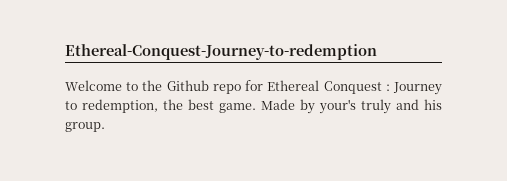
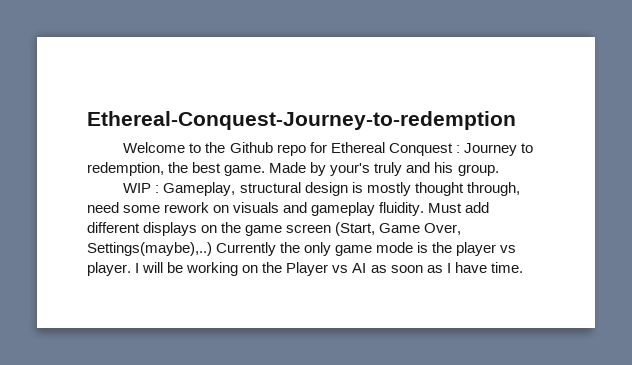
(105, 127) none -> [123,182,520,196] [87,202,490,216] [87,222,462,236] [87,242,517,256] [87,262,523,276] // WIP : Gameplay, structural design is mostly thought through, need some rework on visuals and gameplay fluidity. Must add different displays on the game screen (Start, Game Over, Settings(maybe),..) Currently the only game mode is the player vs player. I will be working on the Player vs AI as soon as I have time.

